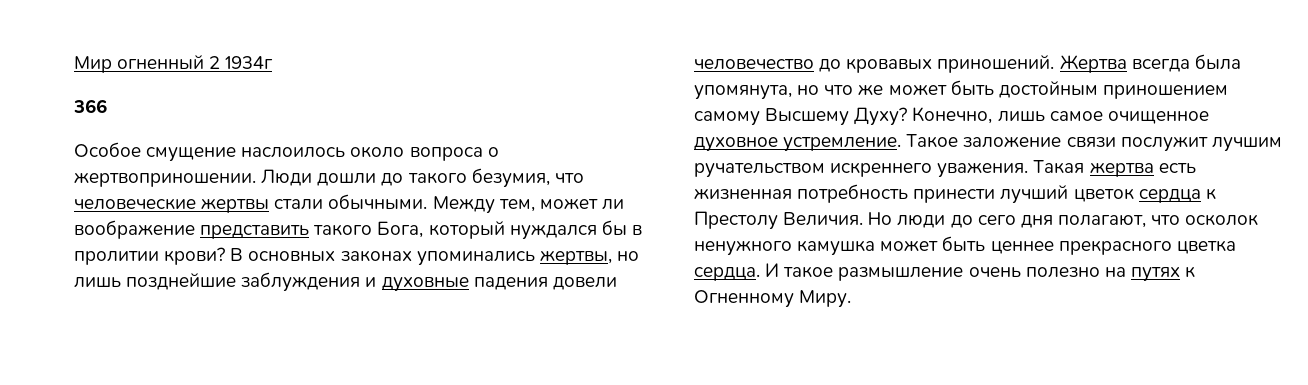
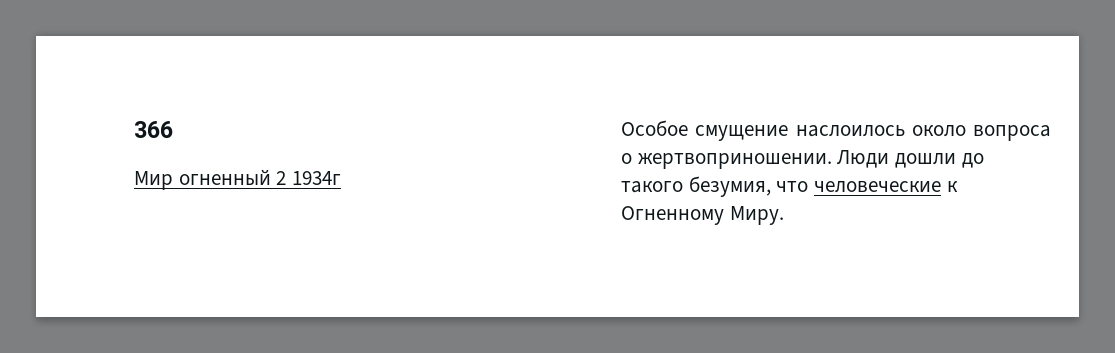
(74, 64) none -> [134,121,173,138] 366 //
[73,99,107,113] // 366 -> (342, 178) none
[201,194,624,214] [74,220,642,240] [74,247,639,266] [73,272,617,292] [694,54,1241,73] [694,80,1228,100] [694,107,1209,126] [694,134,1282,152] [694,160,1196,178] [694,184,1216,204] [694,211,1259,230] [694,236,1236,256] [694,263,1180,282] жертвы стали обычными. Между тем, может ли воображение представить такого Бога, который нуждался бы в пролитии крови? В основных законах упоминались жертвы, но лишь позднейшие заблуждения и духовные падения довели человечество до кровавых приношений. Жертва всегда была упомянута, но что же может быть достойным приношением самому Высшему Духу? Конечно, лишь самое очищенное духовное устремление. Такое заложение связи послужит лучшим ручательством искреннего уважения. Такая жертва есть жизненная потребность принести лучший цветок сердца к Престолу Величия. Но люди до сего дня полагают, что осколок ненужного камушка может быть ценнее прекрасного цветка сердца. И такое размышление очень полезно на путях -> (942, 187) none

